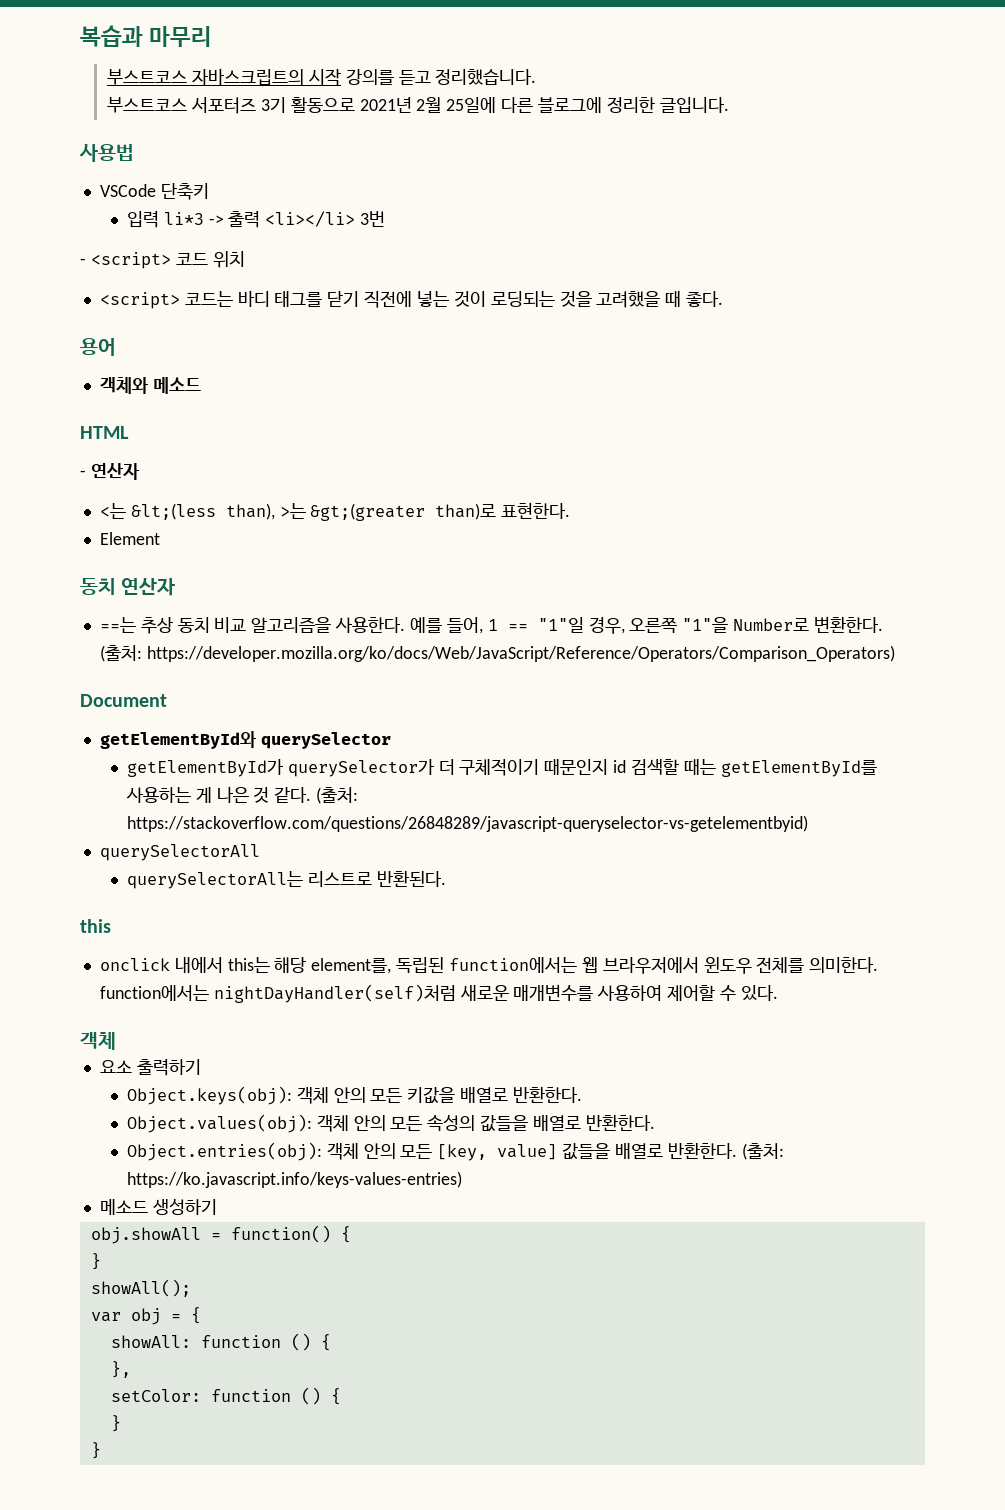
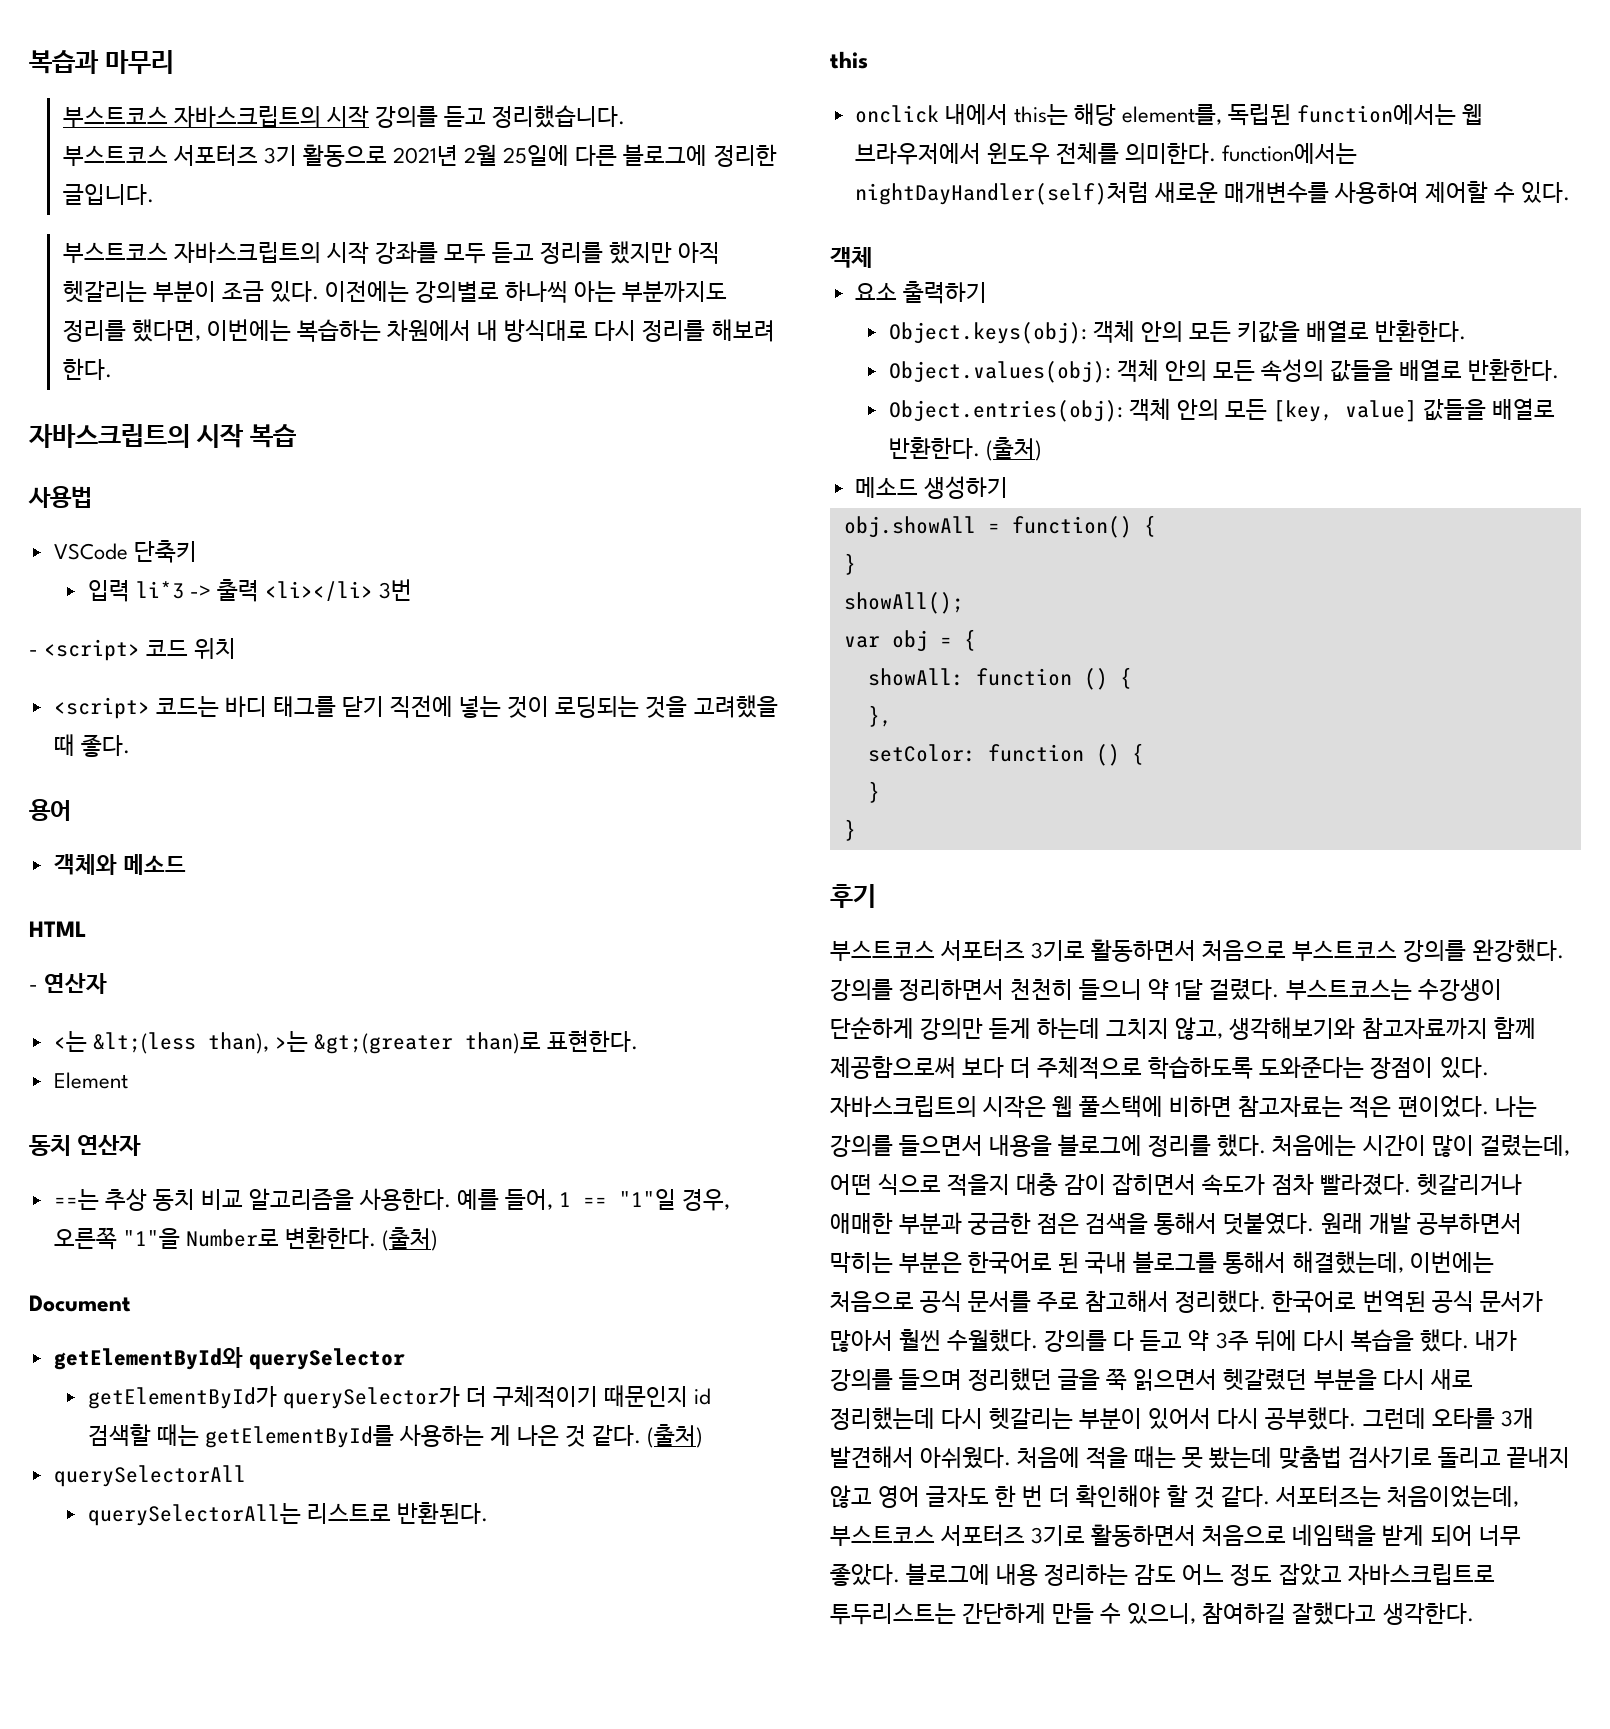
(729, 105) none -> [62,241,721,264] [62,280,728,303] [62,319,775,342] [62,358,112,380] [28,424,297,448] // 부스트코스 자바스크립트의 시작 강좌를 모두 듣고 정리를 했지만 아직 헷갈리는 부분이 조금 있다. 이전에는 강의별로 하나씩 아는 부분까지도 정리를 했다면, 이번에는 복습하는 차원에서 내 방식대로 다시 정리를 해보려 한다. // 자바스크립트의 시작 복습
[99,645,895,662] (출처: https://developer.mozilla.org/ko/docs/Web/JavaScript/Reference/Operators/Comparison_Operators) -> [382,1227,439,1251] (출처)
[316,787,359,804] [126,815,808,832] (출처: https://stackoverflow.com/questions/26848289/javascript-queryselector-vs-getelementbyid) -> [647,1424,704,1448] (출처)
[741,1143,784,1160] [126,1171,462,1188] (출처: https://ko.javascript.info/keys-values-entries) -> [985,437,1042,461] (출처)
(101, 1450) none -> [830,884,876,908] [830,939,1564,962] [830,979,1502,1001] [830,1017,1536,1040] [830,1056,1489,1079] [830,1095,1537,1118] [830,1134,1570,1157] [830,1173,1522,1196] [830,1212,1522,1235] [830,1251,1494,1274] [830,1290,1543,1313] [830,1329,1517,1352] [830,1368,1473,1391] [830,1407,1534,1430] [830,1446,1570,1469] [830,1485,1519,1508] [830,1524,1521,1547] [830,1563,1495,1586] [830,1602,1474,1625] // 후기 // 부스트코스 서포터즈 3기로 활동하면서 처음으로 부스트코스 강의를 완강했다. 강의를 정리하면서 천천히 들으니 약 1달 걸렸다. 부스트코스는 수강생이 단순하게 강의만 듣게 하는데 그치지 않고, 생각해보기와 참고자료까지 함께 제공함으로써 보다 더 주체적으로 학습하도록 도와준다는 장점이 있다. 자바스크립트의 시작은 웹 풀스택에 비하면 참고자료는 적은 편이었다. 나는 강의를 들으면서 내용을 블로그에 정리를 했다. 처음에는 시간이 많이 걸렸는데, 어떤 식으로 적을지 대충 감이 잡히면서 속도가 점차 빨라졌다. 헷갈리거나 애매한 부분과 궁금한 점은 검색을 통해서 덧붙였다. 원래 개발 공부하면서 막히는 부분은 한국어로 된 국내 블로그를 통해서 해결했는데, 이번에는 처음으로 공식 문서를 주로 참고해서 정리했다. 한국어로 번역된 공식 문서가 많아서 훨씬 수월했다. 강의를 다 듣고 약 3주 뒤에 다시 복습을 했다. 내가 강의를 들으며 정리했던 글을 쭉 읽으면서 헷갈렸던 부분을 다시 새로 정리했는데 다시 헷갈리는 부분이 있어서 다시 공부했다. 그런데 오타를 3개 발견해서 아쉬웠다. 처음에 적을 때는 못 봤는데 맞춤법 검사기로 돌리고 끝내지 않고 영어 글자도 한 번 더 확인해야 할 것 같다. 서포터즈는 처음이었는데, 부스트코스 서포터즈 3기로 활동하면서 처음으로 네임택을 받게 되어 너무 좋았다. 블로그에 내용 정리하는 감도 어느 정도 잡았고 자바스크립트로 투두리스트는 간단하게 만들 수 있으니, 참여하길 잘했다고 생각한다.

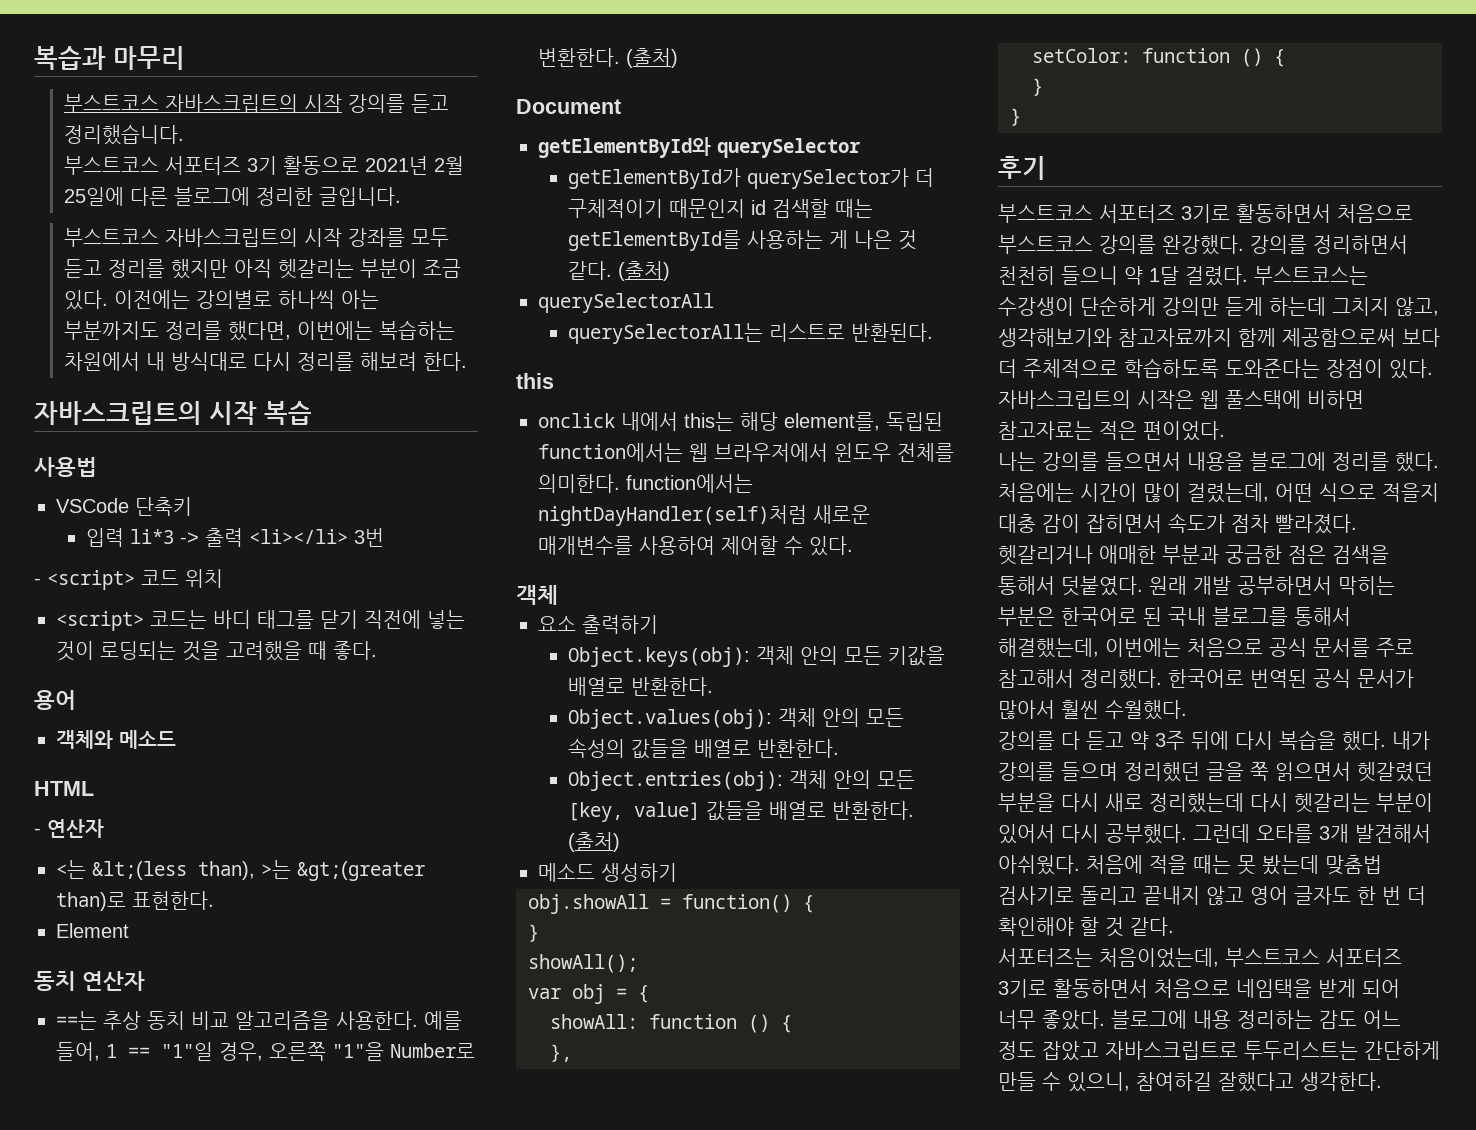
(1489, 1106) none -> (1225, 431) //
(1039, 1340) none -> (1187, 710) //
(1270, 1496) none -> (1174, 926) //

